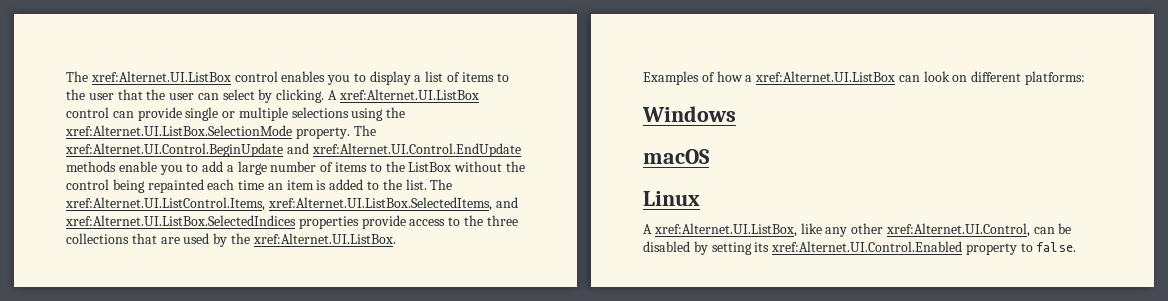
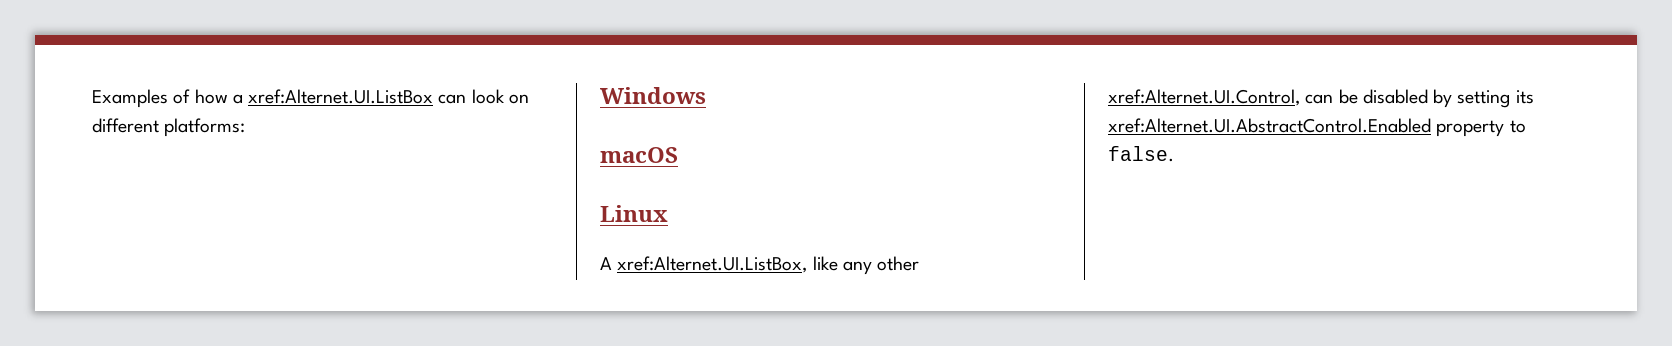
[66,71,509,85] [66,89,479,103] [66,107,406,121] [65,125,376,139] [65,143,521,157] [66,161,525,175] [66,179,453,193] [65,197,518,211] [65,215,518,229] [66,233,396,247] The xref:Alternet.UI.ListBox control enables you to display a list of items to the user that the user can select by clicking. A xref:Alternet.UI.ListBox control can provide single or multiple selections using the xref:Alternet.UI.ListBox.SelectionMode property. The xref:Alternet.UI.Control.BeginUpdate and xref:Alternet.UI.Control.EndUpdate methods enable you to add a large number of items to the ListBox without the control being repainted each time an item is added to the list. The xref:Alternet.UI.ListControl.Items, xref:Alternet.UI.ListBox.SelectedItems, and xref:Alternet.UI.ListBox.SelectedIndices properties provide access to the three collections that are used by the xref:Alternet.UI.ListBox. // -> (92, 98) none
[771,241,963,252] xref:Alternet.UI.Control.Enabled -> [1108,118,1431,133] xref:Alternet.UI.AbstractControl.Enabled

